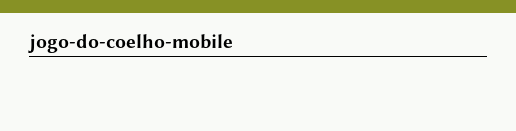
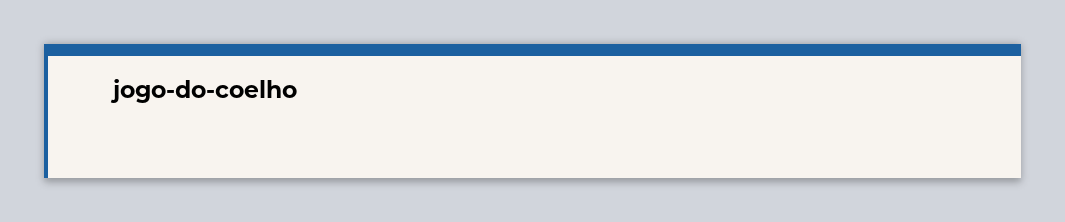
[28,34,233,53] jogo-do-coelho-mobile -> [110,79,297,103] jogo-do-coelho

